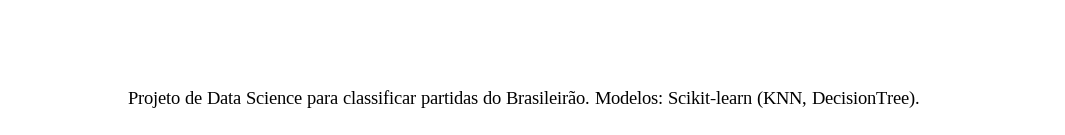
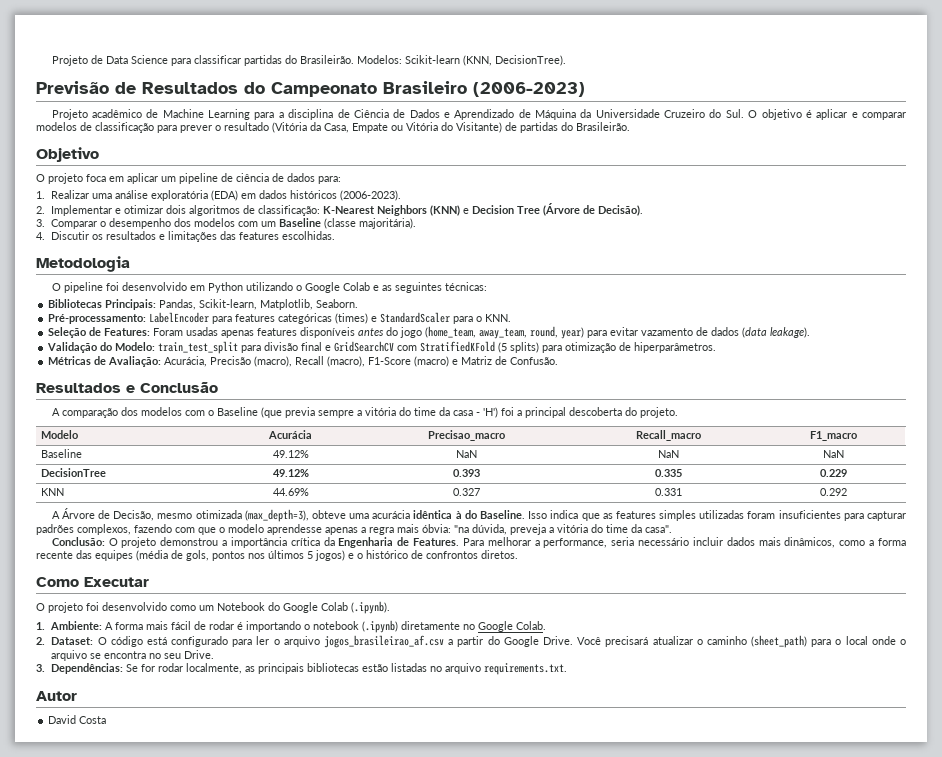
(920, 99) none -> [36,81,585,97] [51,109,907,120] [36,122,630,133] [36,147,99,162] [36,173,341,184] [36,190,402,201] [36,203,644,216] [36,218,417,229] [36,231,336,242] [36,256,130,272] [51,282,487,293] [48,299,359,310] [48,312,512,324] [48,326,811,339] [47,341,717,354] [48,356,559,367] [36,382,218,393] [51,407,678,418] [41,430,79,439] [268,430,312,439] [427,430,505,441] [635,430,701,441] [810,431,857,441] [41,449,83,458] [272,450,309,458] [455,450,477,458] [657,450,679,458] [823,450,844,458] [41,468,107,477] [272,469,309,477] [452,469,480,477] [654,469,682,477] [820,469,847,477] [41,488,65,496] [272,488,309,496] [452,488,480,496] [654,488,682,496] [820,488,847,496] [51,508,906,522] [36,524,672,535] [51,537,907,548] [36,550,518,561] [36,577,149,587] [36,601,390,614] [36,620,547,633] [36,635,907,648] [51,650,215,661] [36,663,568,675] [36,691,77,701] [48,715,107,724] // Previsão de Resultados do Campeonato Brasileiro (2006-2023) // Projeto acadêmico de Machine Learning para a disciplina de Ciência de Dados e Aprendizado de Máquina da Universidade Cruzeiro do Sul. O objetivo é aplicar e comparar modelos de classificação para prever o resultado (Vitória da Casa, Empate ou Vitória do Visitante) de partidas do Brasileirão. // Objetivo // O projeto foca em aplicar um pipeline de ciência de dados para: // 1. Realizar uma análise exploratória (EDA) em dados históricos (2006-2023). // 2. Implementar e otimizar dois algoritmos de classificação: K-Nearest Neighbors (KNN) e Decision Tree (Árvore de Decisão). // 3. Comparar o desempenho dos modelos com um Baseline (classe majoritária). // 4. Discutir os resultados e limitações das features escolhidas. // Metodologia // O pipeline foi desenvolvido em Python utilizando o Google Colab e as seguintes técnicas: // Bibliotecas Principais: Pandas, Scikit-learn, Matplotlib, Seaborn. // Pré-processamento: LabelEncoder para features categóricas (times) e StandardScaler para o KNN. // Seleção de Features: Foram usadas apenas features disponíveis antes do jogo (home_team, away_team, round, year) para evitar vazamento de dados (data leakage). // Validação do Modelo: train_test_split para divisão final e GridSearchCV com StratifiedKFold (5 splits) para otimização de hiperparâmetros. // Métricas de Avaliação: Acurácia, Precisão (macro), Recall (macro), F1-Score (macro) e Matriz de Confusão. // Resultados e Conclusão // A comparação dos modelos com o Baseline (que previa sempre a vitória do time da casa - 'H') foi a principal descoberta do projeto. // Modelo | Acurácia | Precisao_macro | Recall_macro | F1_macro // Baseline | 49.12% | NaN | NaN | NaN // DecisionTree | 49.12% | 0.393 | 0.335 | 0.229 // KNN | 44.69% | 0.327 | 0.331 | 0.292 // A Árvore de Decisão, mesmo otimizada (max_depth=3), obteve uma acurácia idêntica à do Baseline. Isso indica que as features simples utilizadas foram insuficientes para capturar padrões complexos, fazendo com que o modelo aprendesse apenas a regra mais óbvia: "na dúvida, preveja a vitória do time da casa". // Conclusão: O projeto demonstrou a importância crítica da Engenharia de Features. Para melhorar a performance, seria necessário incluir dados mais dinâmicos, como a forma recente das equipes (média de gols, pontos nos últimos 5 jogos) e o histórico de confrontos diretos. // Como Executar // O projeto foi desenvolvido como um Notebook do Google Colab (.ipynb). // 1. Ambiente: A forma mais fácil de rodar é importando o notebook (.ipynb) diretamente no Google Colab. // 2. Dataset: O código está configurado para ler o arquivo jogos_brasileirao_af.csv a partir do Google Drive. Você precisará atualizar o caminho (sheet_path) para o local onde o arquivo se encontra no seu Drive. // 3. Dependências: Se for rodar localmente, as principais bibliotecas estão listadas no arquivo requirements.txt. // Autor // David Costa

